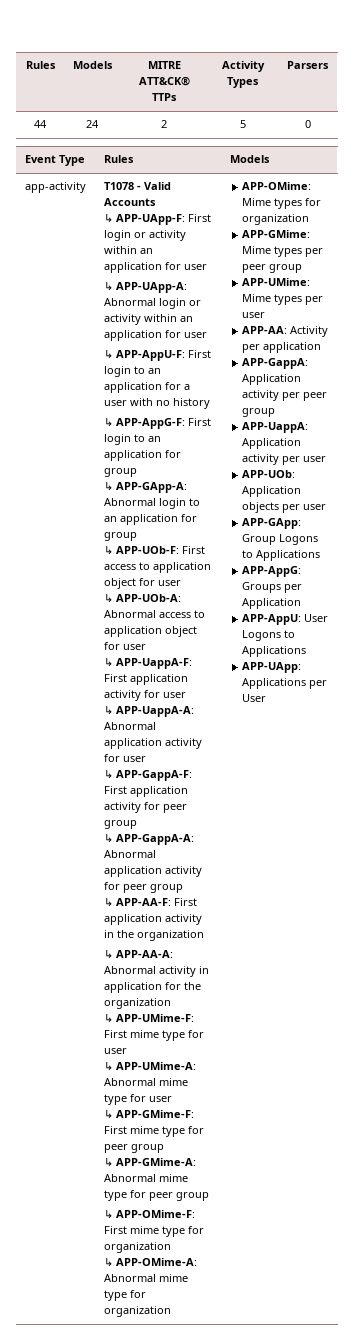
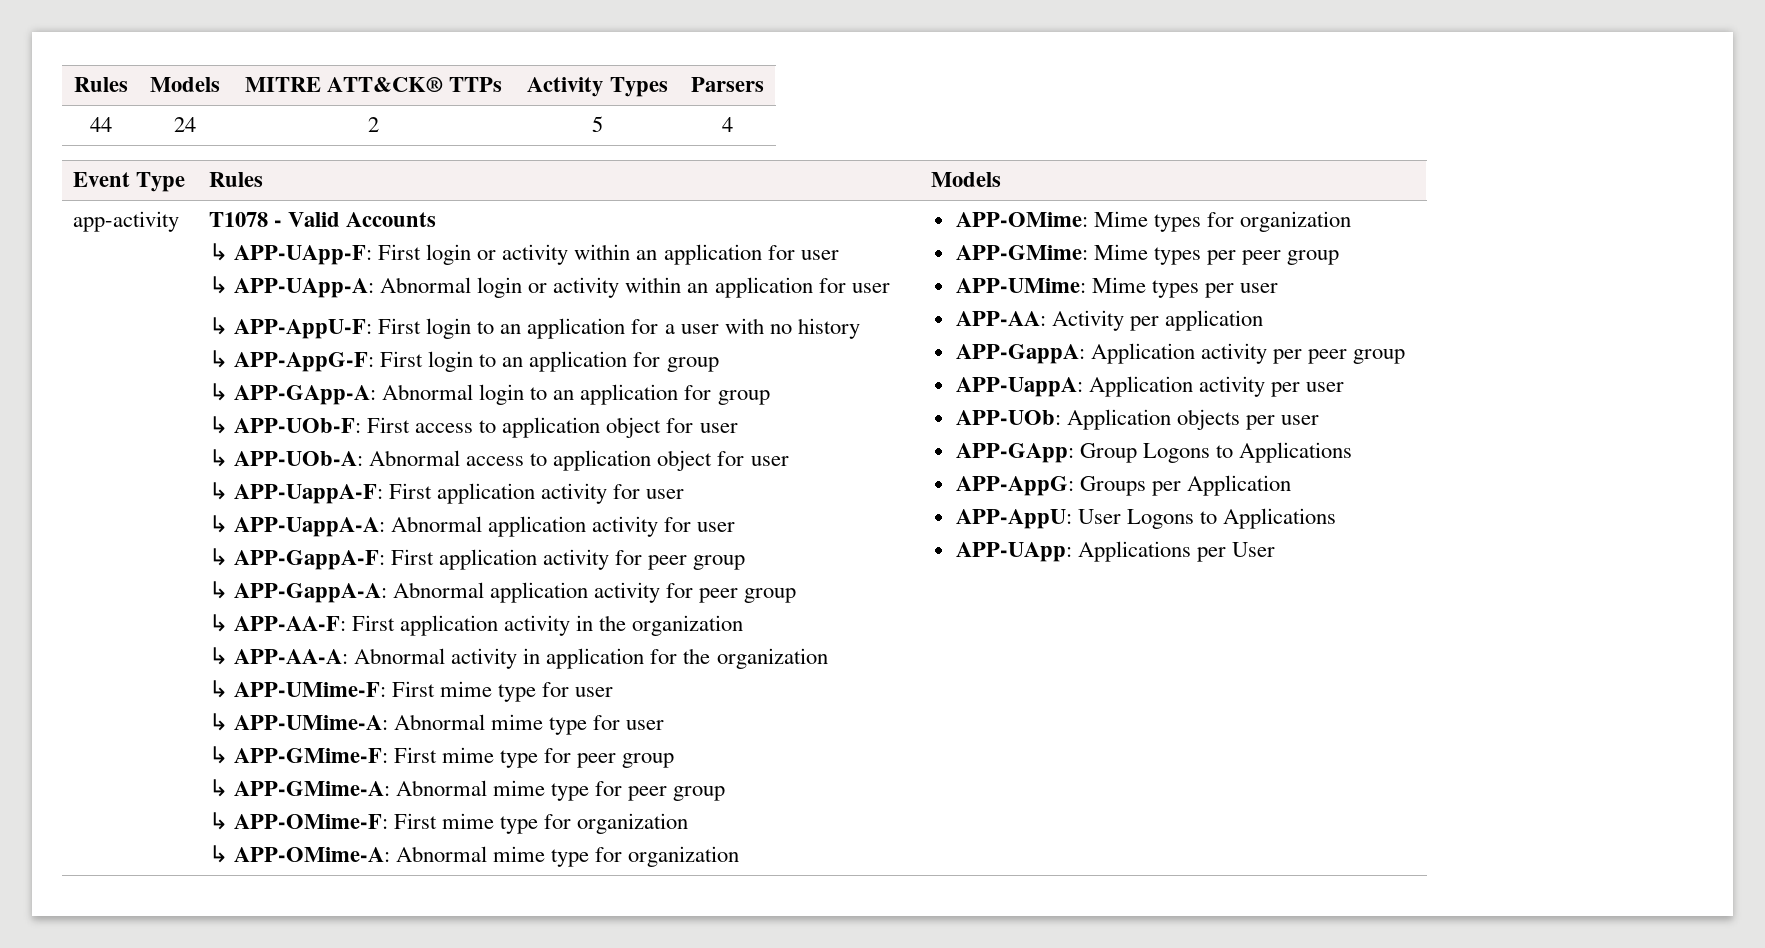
[304,120,311,128] 0 -> [722,117,733,132] 4

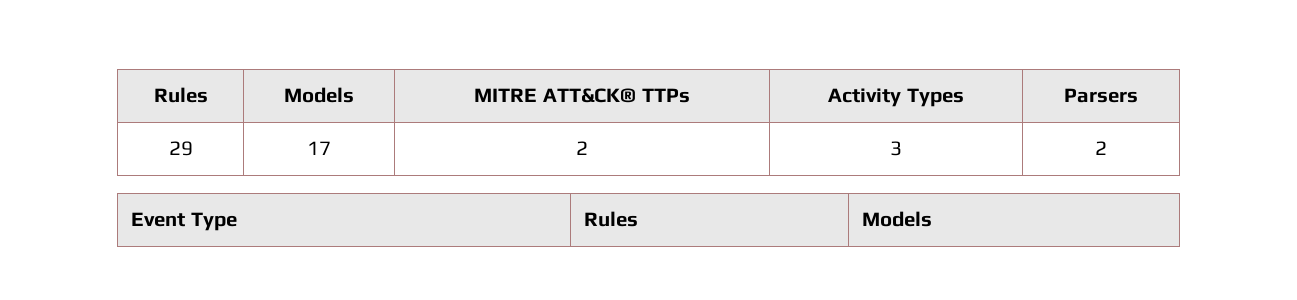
[89,117,112,132] [174,117,196,132] 44 | 24 -> [168,141,193,156] [307,141,331,155] 29 | 17
[592,116,603,132] [722,117,733,132] 5 | 4 -> [890,141,902,156] [1095,141,1107,155] 3 | 2
[72,211,179,232] [208,212,437,227] [208,243,839,265] [208,276,890,298] [208,317,860,339] [208,350,719,372] [208,383,770,405] [208,416,738,438] [208,449,789,471] [208,482,685,504] [208,515,736,537] [208,548,746,570] [208,581,797,603] [208,614,744,636] [208,647,828,669] [208,680,614,702] [208,713,665,735] [208,746,675,768] [208,779,726,801] [208,812,689,834] [208,845,740,867] [955,211,1351,232] [955,244,1340,265] [955,277,1278,298] [955,310,1263,331] [955,343,1406,364] [955,376,1344,397] [955,409,1319,430] [955,442,1352,463] [955,475,1291,496] [955,508,1336,529] [955,541,1275,562] // app-activity | T1078 - Valid Accounts // ↳ APP-UApp-F: First login or activity within an application for user // ↳ APP-UApp-A: Abnormal login or activity within an application for user // ↳ APP-AppU-F: First login to an application for a user with no history // ↳ APP-AppG-F: First login to an application for group // ↳ APP-GApp-A: Abnormal login to an application for group // ↳ APP-UOb-F: First access to application object for user // ↳ APP-UOb-A: Abnormal access to application object for user // ↳ APP-UappA-F: First application activity for user // ↳ APP-UappA-A: Abnormal application activity for user // ↳ APP-GappA-F: First application activity for peer group // ↳ APP-GappA-A: Abnormal application activity for peer group // ↳ APP-AA-F: First application activity in the organization // ↳ APP-AA-A: Abnormal activity in application for the organization // ↳ APP-UMime-F: First mime type for user // ↳ APP-UMime-A: Abnormal mime type for user // ↳ APP-GMime-F: First mime type for peer group // ↳ APP-GMime-A: Abnormal mime type for peer group // ↳ APP-OMime-F: First mime type for organization // ↳ APP-OMime-A: Abnormal mime type for organization | APP-OMime: Mime types for organization // APP-GMime: Mime types per peer group // APP-UMime: Mime types per user // APP-AA: Activity per application // APP-GappA: Application activity per peer group // APP-UappA: Application activity per user // APP-UOb: Application objects per user // APP-GApp: Group Logons to Applications // APP-AppG: Groups per Application // APP-AppU: User Logons to Applications // APP-UApp: Applications per User -> (933, 219) none

